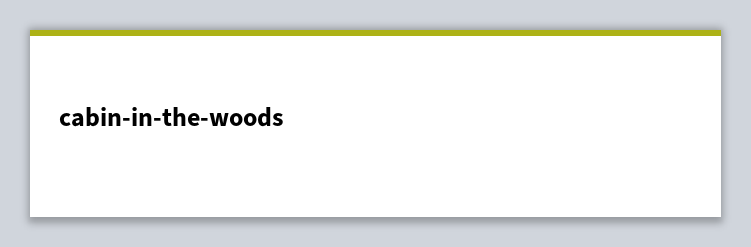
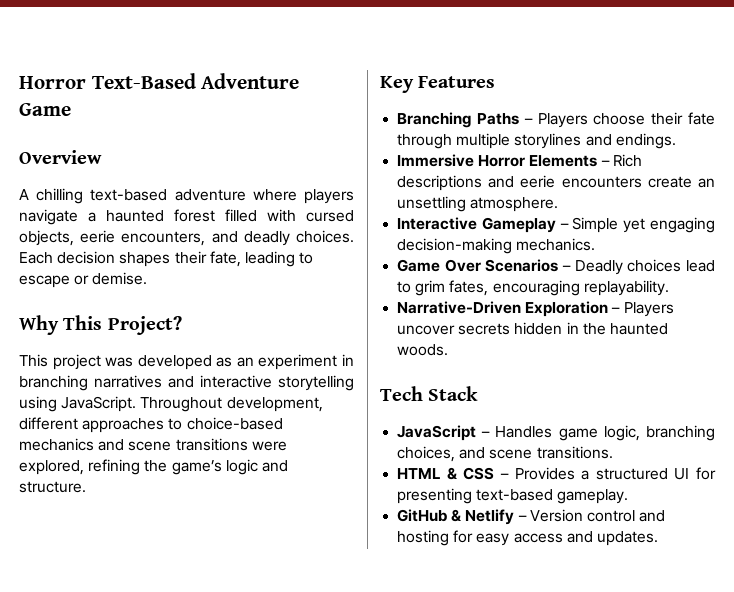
[59,107,284,127] cabin-in-the-woods -> [19,73,300,89] [19,103,71,116] [19,150,102,164] [19,188,354,204] [19,209,354,225] [19,230,354,246] [19,251,314,267] [19,272,148,288] [19,315,182,335] [19,354,354,370] [19,375,354,391] [19,396,323,412] [19,417,283,433] [19,438,287,451] [19,459,288,475] [19,481,86,493] [380,76,496,93] [397,112,715,128] [397,133,676,149] [397,154,642,167] [397,175,715,191] [397,196,559,212] [397,217,715,233] [397,238,596,254] [397,259,715,275] [397,280,669,296] [397,301,674,317] [397,322,668,335] [397,344,449,356] [380,386,479,401] [397,425,715,441] [397,446,613,462] [397,467,716,480] [397,488,629,504] [397,509,666,525] [397,530,658,546] Horror Text-Based Adventure Game // Overview // A chilling text-based adventure where players navigate a haunted forest filled with cursed objects, eerie encounters, and deadly choices. Each decision shapes their fate, leading to escape or demise. // Why This Project? // This project was developed as an experiment in branching narratives and interactive storytelling using JavaScript. Throughout development, different approaches to choice-based mechanics and scene transitions were explored, refining the game’s logic and structure. // Key Features // Branching Paths – Players choose their fate through multiple storylines and endings. // Immersive Horror Elements – Rich descriptions and eerie encounters create an unsettling atmosphere. // Interactive Gameplay – Simple yet engaging decision-making mechanics. // Game Over Scenarios – Deadly choices lead to grim fates, encouraging replayability. // Narrative-Driven Exploration – Players uncover secrets hidden in the haunted woods. // Tech Stack // JavaScript – Handles game logic, branching choices, and scene transitions. // HTML & CSS – Provides a structured UI for presenting text-based gameplay. // GitHub & Netlify – Version control and hosting for easy access and updates.

